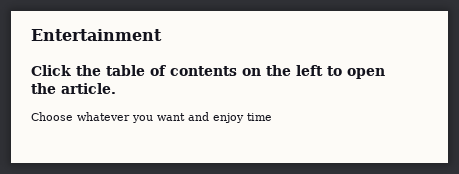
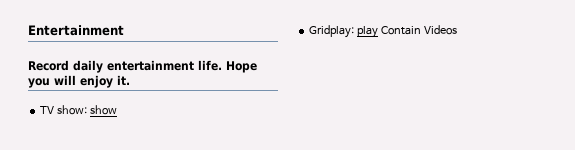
[31,65,385,79] [31,83,116,94] [31,112,272,123] Click the table of contents on the left to open the article. // Choose whatever you want and enjoy time -> [28,60,257,73] [28,75,130,88] [40,105,118,115] [309,25,458,38] Record daily entertainment life. Hope you will enjoy it. // TV show: show // Gridplay: play Contain Videos

